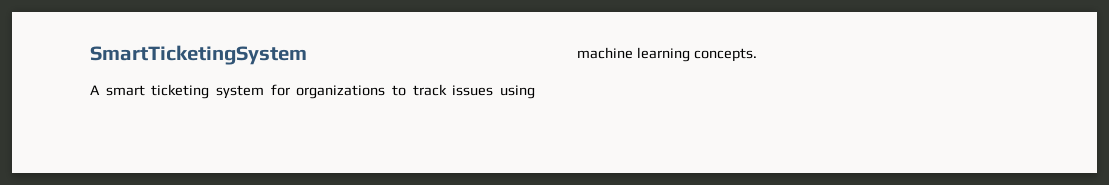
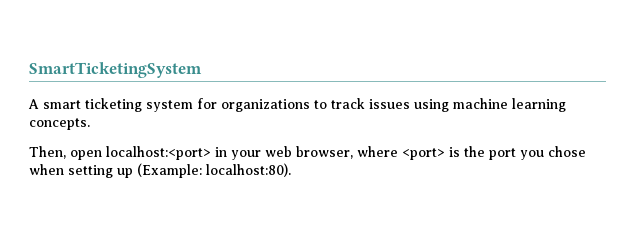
(757, 55) none -> [29,146,586,160] [29,163,291,178] // Then, open localhost:<port> in your web browser, where <port> is the port you chose when setting up (Example: localhost:80).

